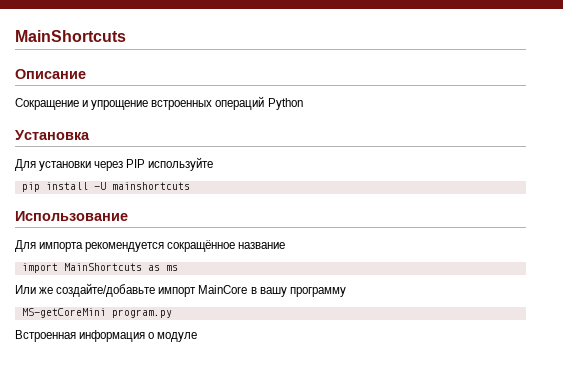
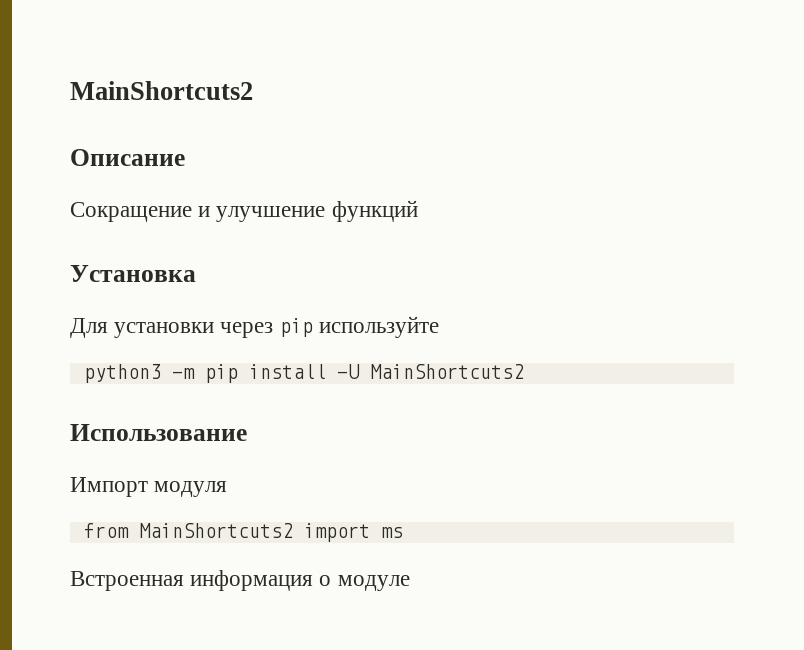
[15,30,126,42] MainShortcuts -> [70,81,253,100] MainShortcuts2
[91,96,303,110] упрощение встроенных операций Python -> [216,200,418,222] улучшение функций
[126,159,146,168] PIP -> [279,318,313,337] pip
(214, 164) none -> [83,364,195,383] python3 -m
[111,182,190,190] mainshortcuts -> [369,364,524,379] MainShortcuts2
[15,240,286,252] [21,263,178,273] [15,283,346,297] [21,308,172,318] Для импорта рекомендуется сокращённое название // import MainShortcuts as ms // Или же создайте/добавьте импорт MainCore в вашу программу // MS-getCoreMini program.py -> [70,477,228,497] [83,523,403,542] Импорт модуля // from MainShortcuts2 import ms

